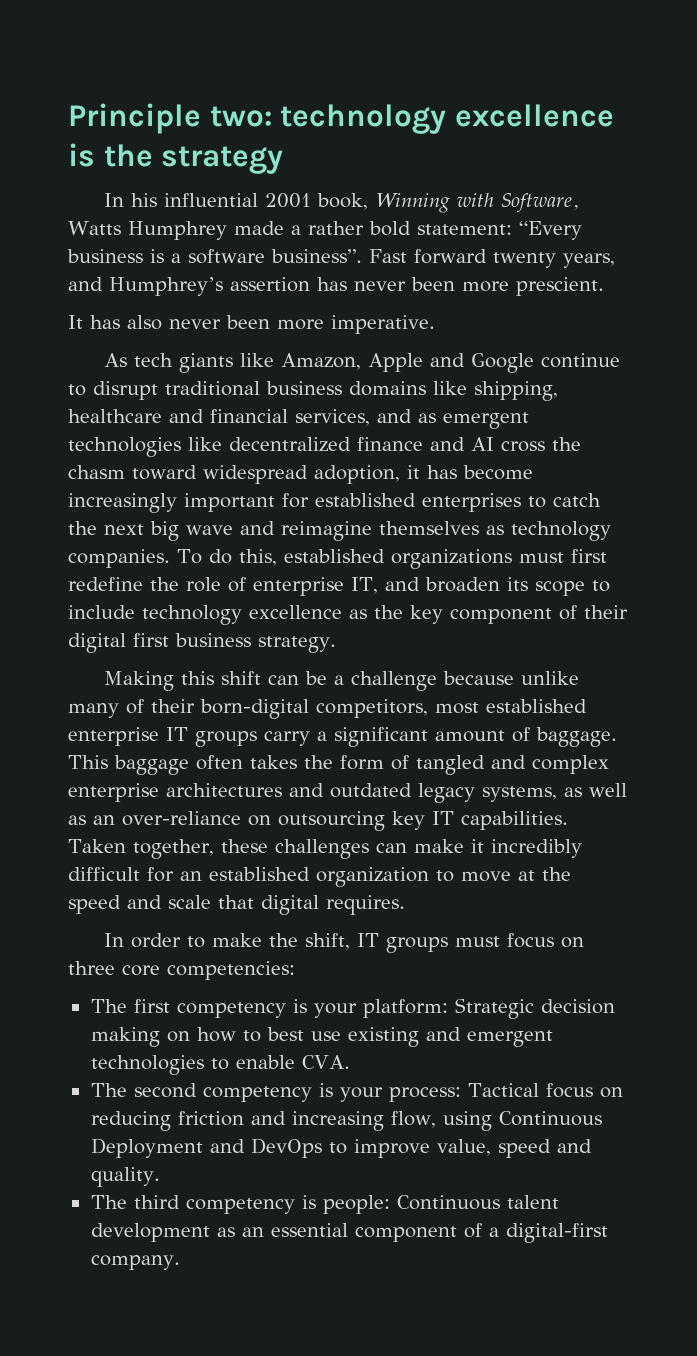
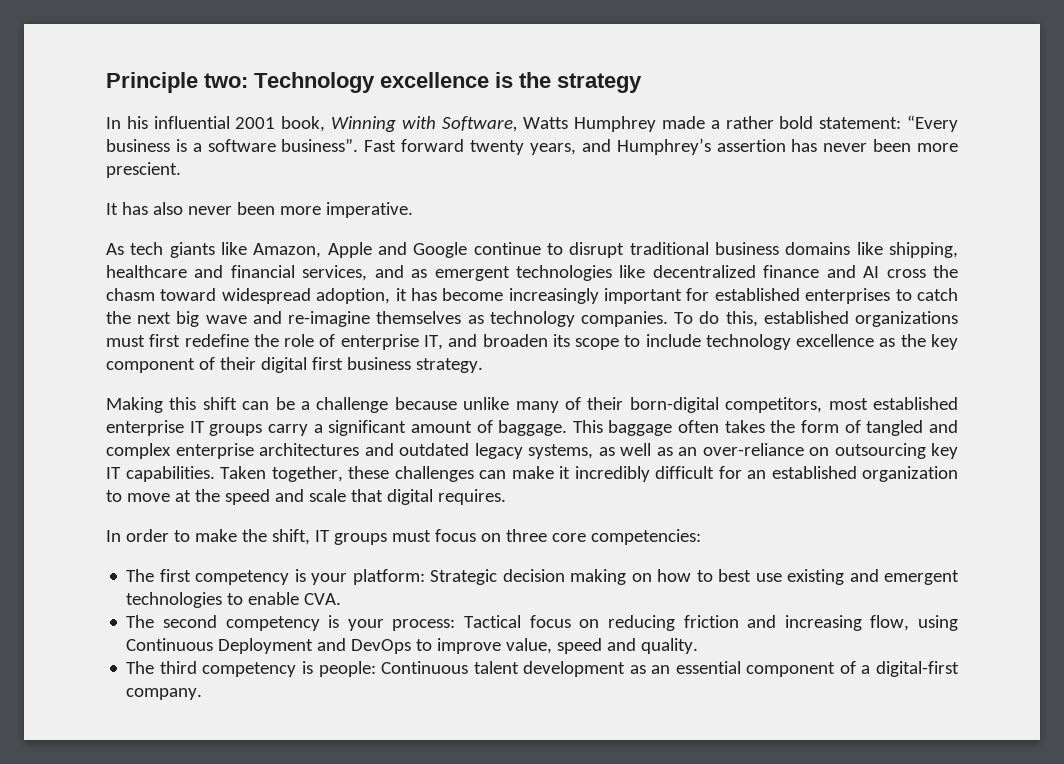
[280,104,447,134] technology -> [254,72,375,93] Technology
[281,521,372,541] reimagine -> [288,311,371,327] re-imagine

